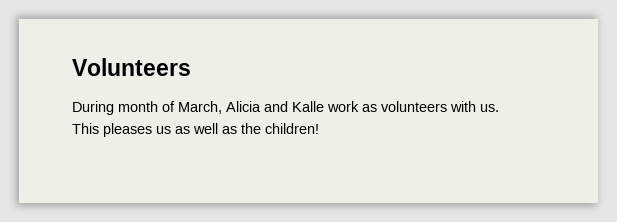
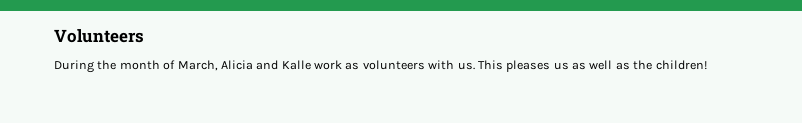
(114, 108) none -> [97,60,117,70] the

